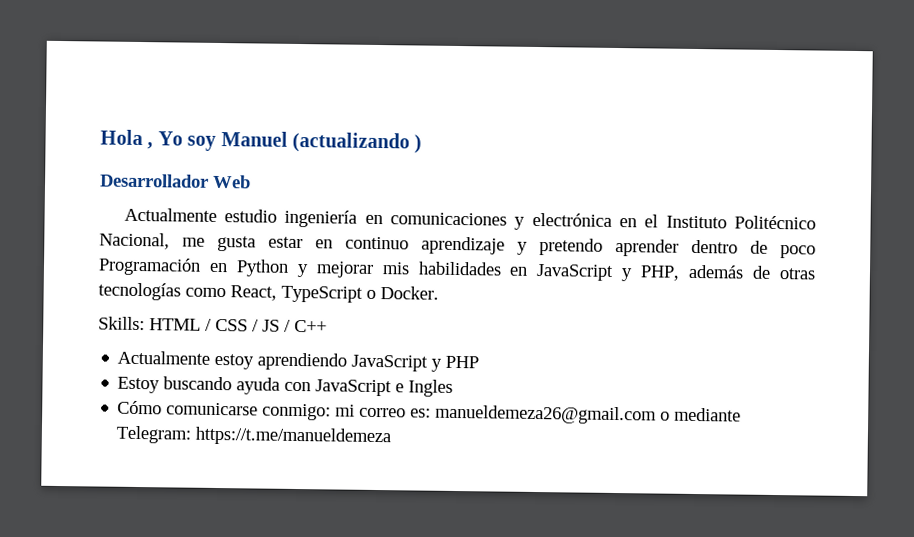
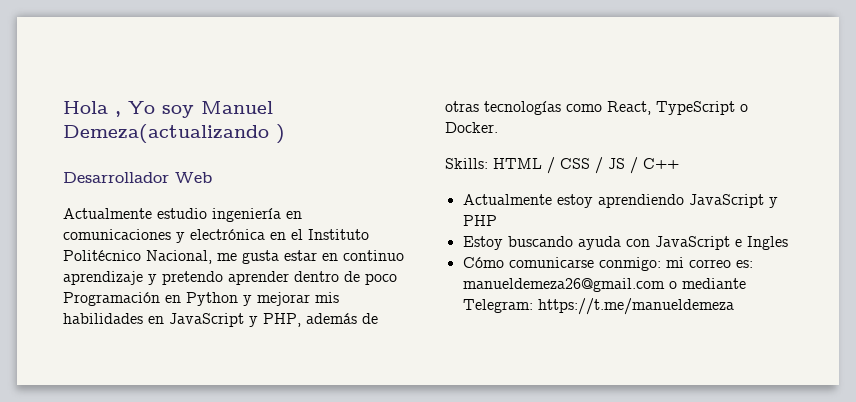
[292,131,410,154] (actualizando -> [63,124,269,143] Demeza(actualizando

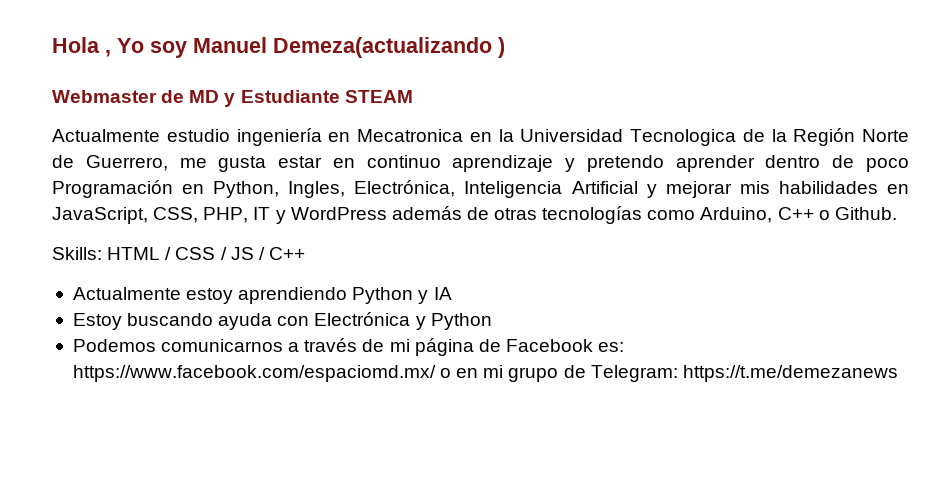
[63,172,212,183] [63,208,302,222] [63,229,369,243] [63,250,212,264] Desarrollador Web // Actualmente estudio ingeniería en comunicaciones y electrónica en el Instituto Politécnico Nacional, -> [52,90,413,107] [52,128,909,146] [52,155,168,171] Webmaster de MD y Estudiante STEAM // Actualmente estudio ingeniería en Mecatronica en la Universidad Tecnologica de la Región Norte de Guerrero,
[186,292,238,306] Python -> [213,180,638,198] Python, Ingles, Electrónica, Inteligencia Artificial
[169,313,301,327] JavaScript y PHP, -> [52,207,387,224] JavaScript, CSS, PHP, IT y WordPress
[607,101,748,115] [445,122,498,133] React, TypeScript o Docker. -> [700,207,897,223] Arduino, C++ o Github.
[688,194,778,208] [462,215,497,226] JavaScript y PHP -> [352,287,452,304] Python y IA
[654,236,788,250] [462,257,753,271] [462,278,746,292] [462,298,734,315] JavaScript e Ingles // Cómo comunicarse conmigo: mi correo es: manueldemeza26@gmail.com o mediante Telegram: https://t.me/manueldemeza -> [314,312,492,330] [72,338,625,356] [72,365,898,382] Electrónica y Python // Podemos comunicarnos a través de mi página de Facebook es: https://www.facebook.com/espaciomd.mx/ o en mi grupo de Telegram: https://t.me/demezanews

